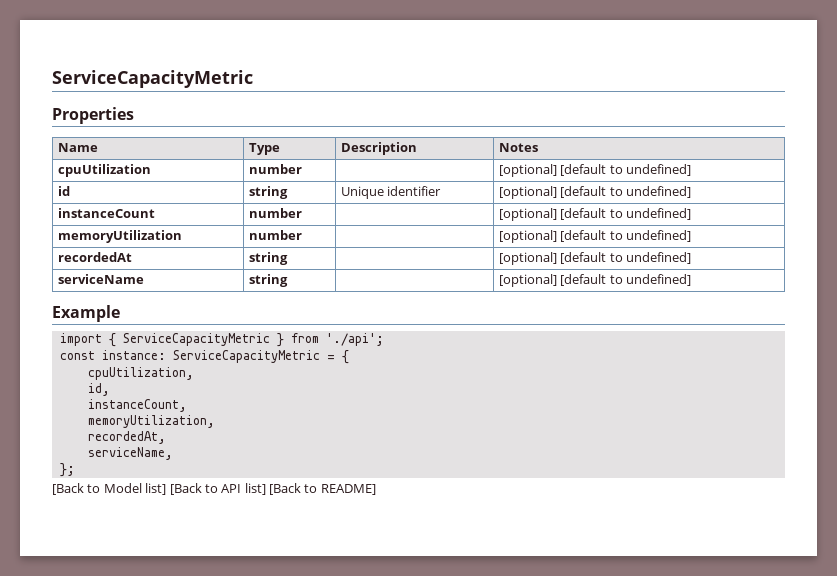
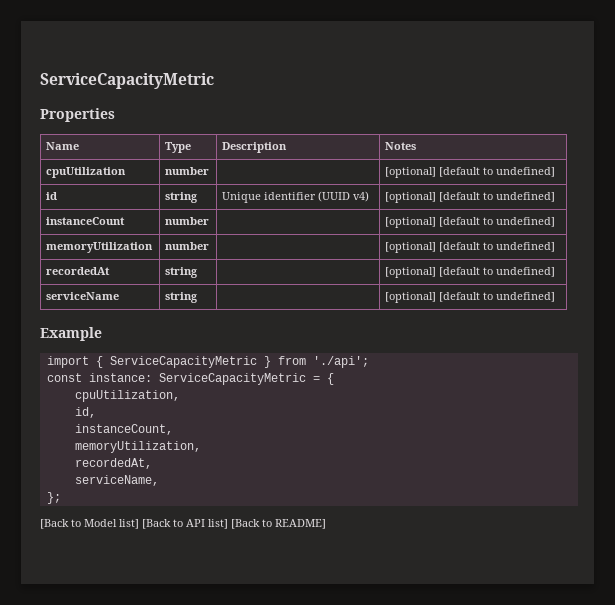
(442, 191) none -> [318,191,370,202] (UUID v4)

